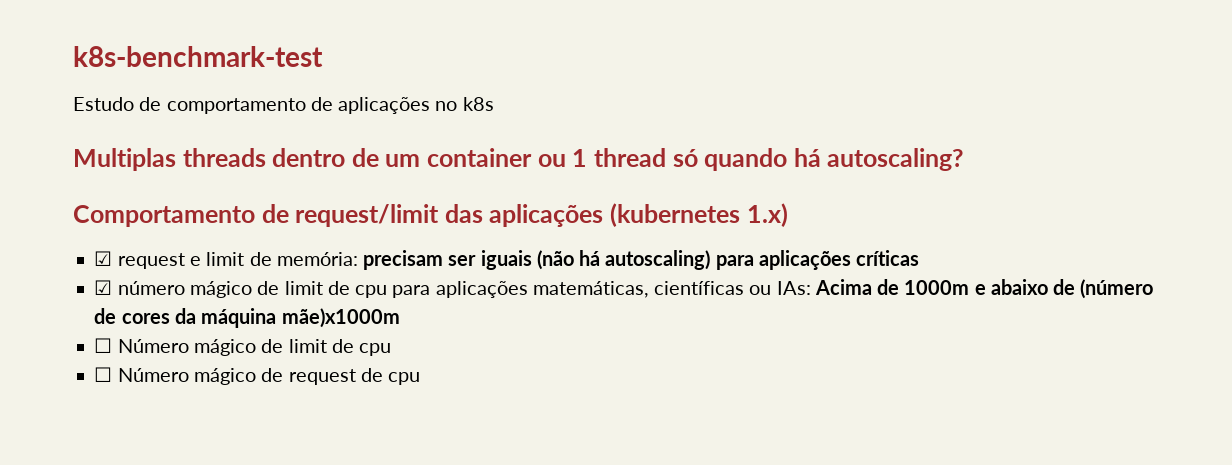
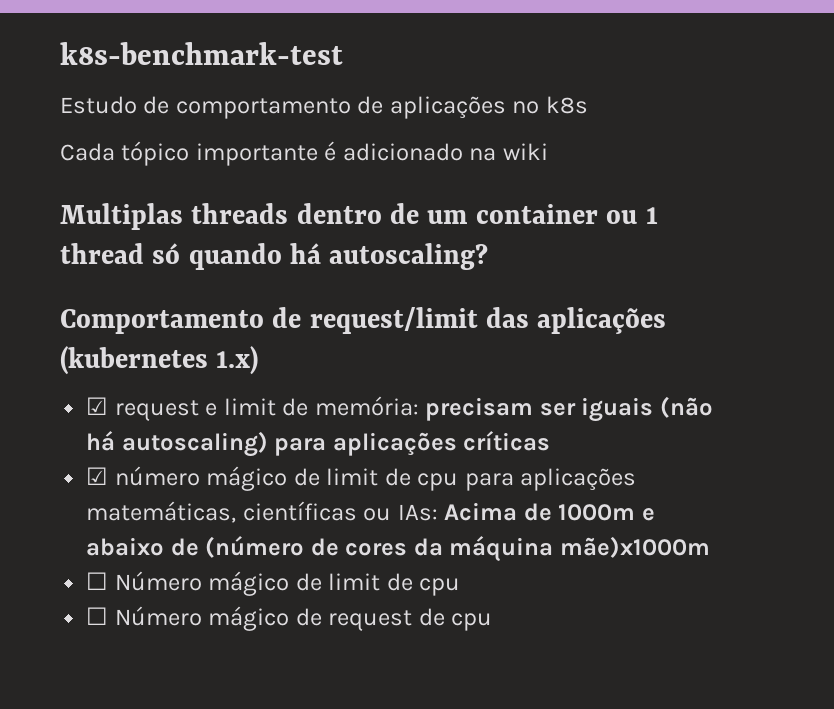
(494, 104) none -> [60,141,548,166] // Cada tópico importante é adicionado na wiki

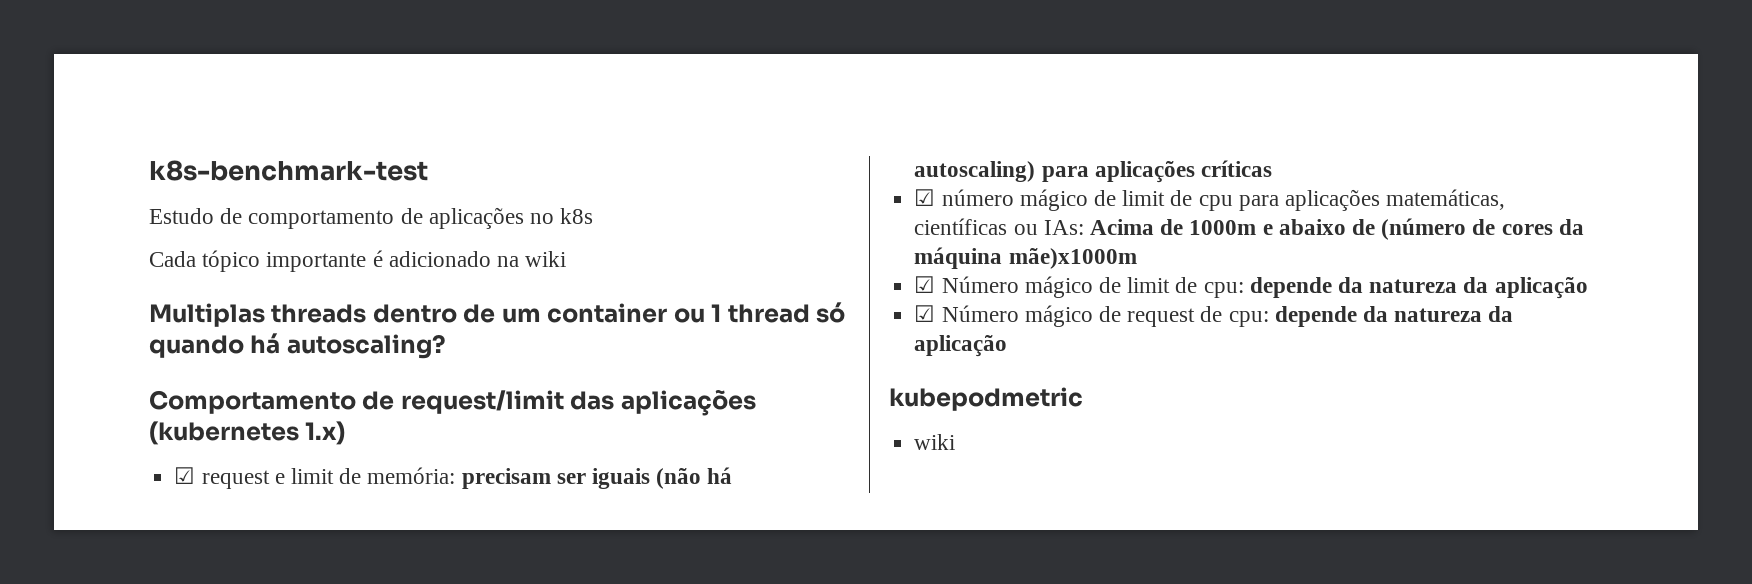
[86,572,109,590] ☐ -> [914,276,936,293] ☑
[419,578,461,596] [86,607,109,625] cpu // ☐ -> [1203,277,1588,299] [914,305,936,322] cpu: depende da natureza da aplicação // ☑
[451,613,493,631] cpu -> [1228,306,1514,327] [914,335,1008,357] [889,387,1083,411] [914,434,956,450] cpu: depende da natureza da aplicação // kubepodmetric // wiki

